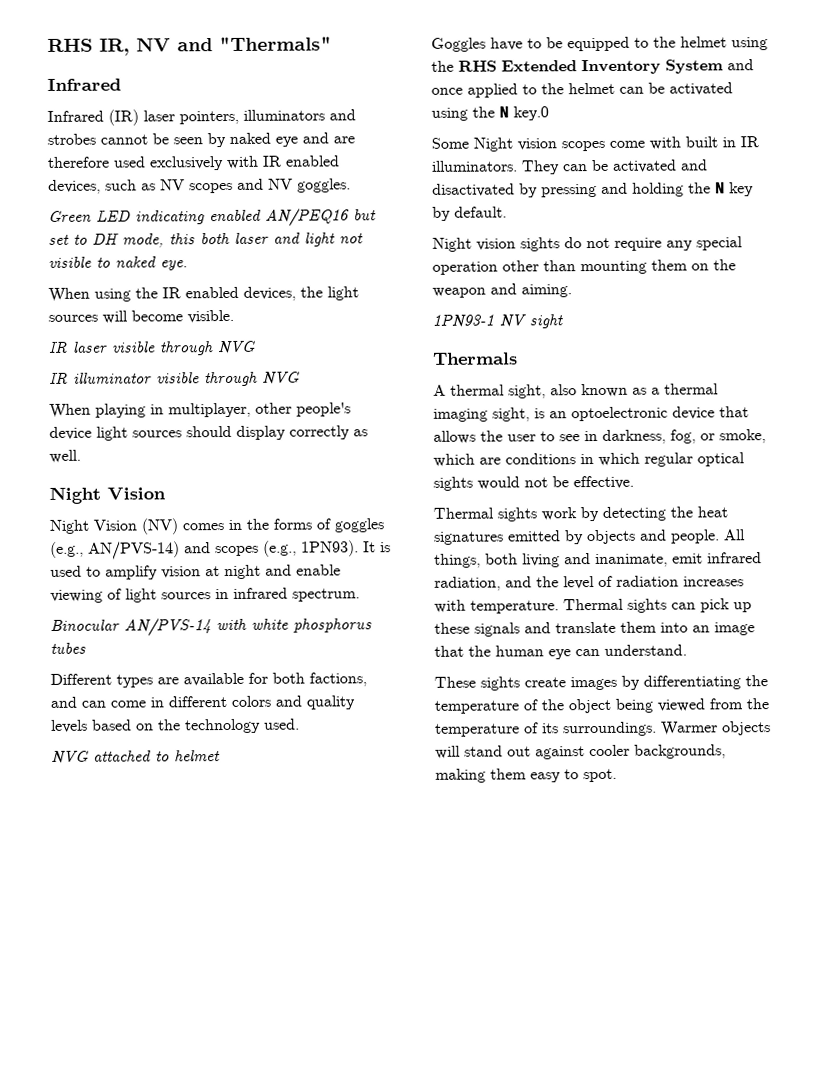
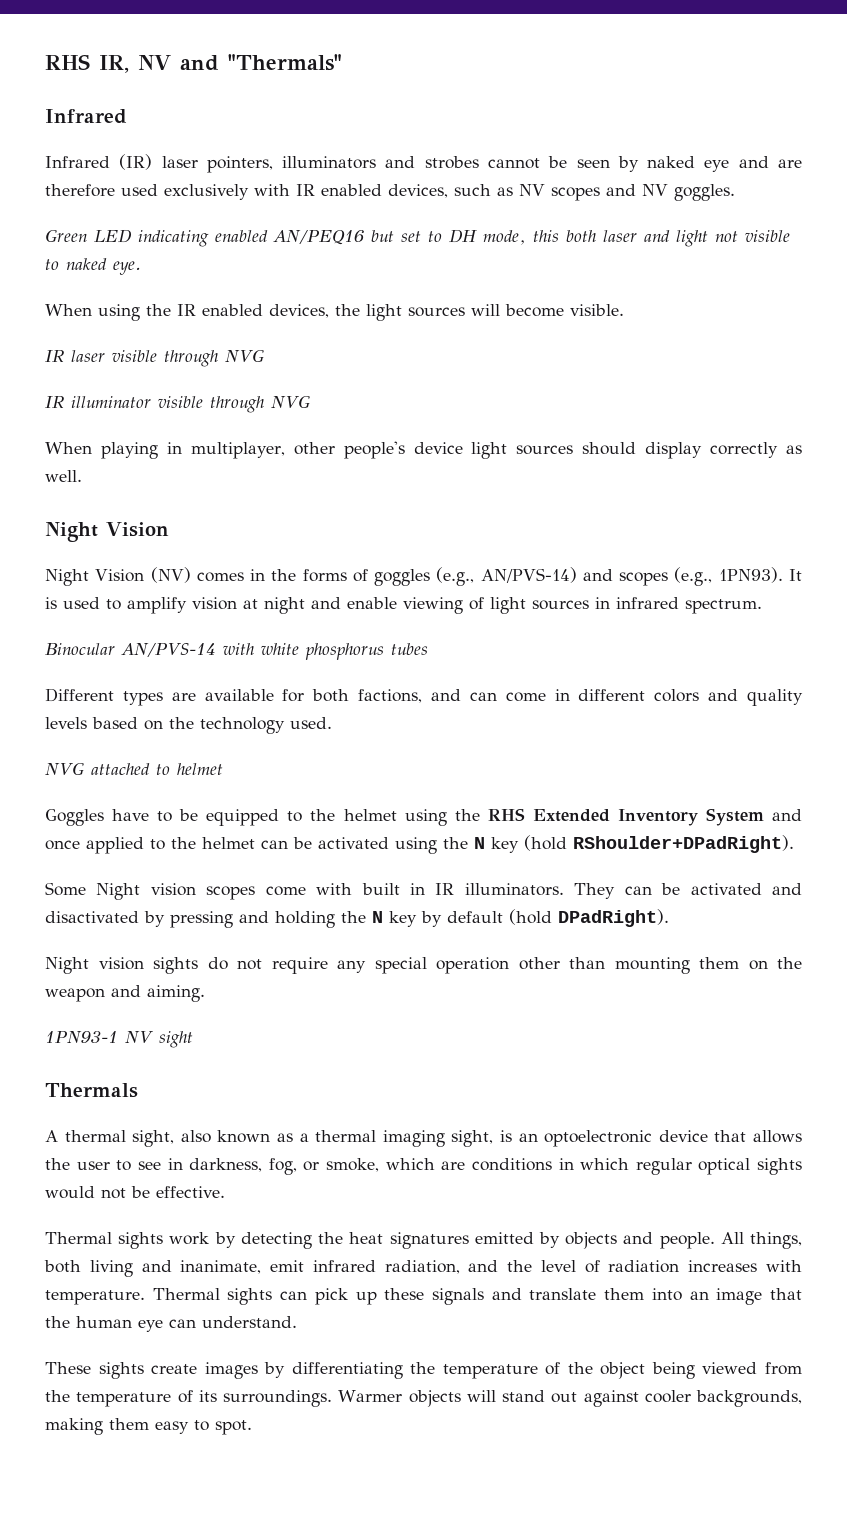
[513,106,549,121] key.0 -> [491,835,794,853] key (hold RShoulder+DPadRight).
[454,206,507,218] default. -> [447,909,669,927] default (hold DPadRight).

